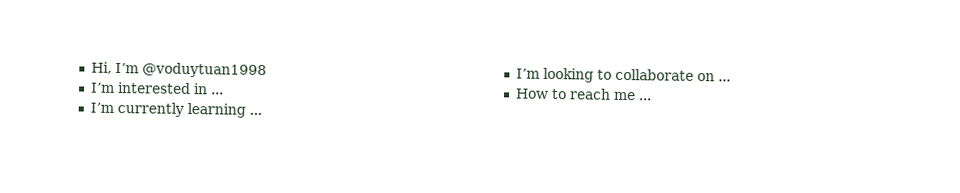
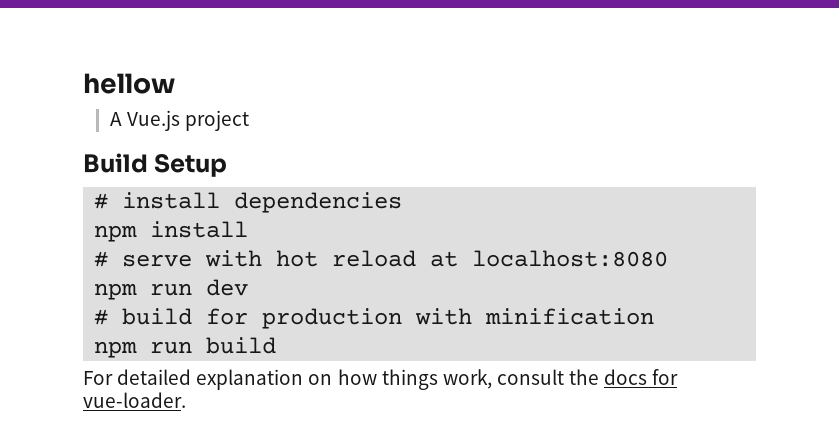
[90,61,267,79] [90,81,224,95] [89,101,262,118] [515,67,731,83] [514,88,651,101] Hi, I’m @voduytuan1998 // I’m interested in ... // I’m currently learning ... // I’m looking to collaborate on ... // How to reach me ... -> [83,73,175,94] [109,110,250,131] [83,153,228,177] [94,192,403,213] [94,221,249,242] [94,250,669,267] [94,279,249,300] [94,308,655,329] [94,337,277,358] [83,369,679,390] [83,392,186,408] hellow // A Vue.js project // Build Setup // # install dependencies // npm install // # serve with hot reload at localhost:8080 // npm run dev // # build for production with minification // npm run build // For detailed explanation on how things work, consult the docs for vue-loader.

